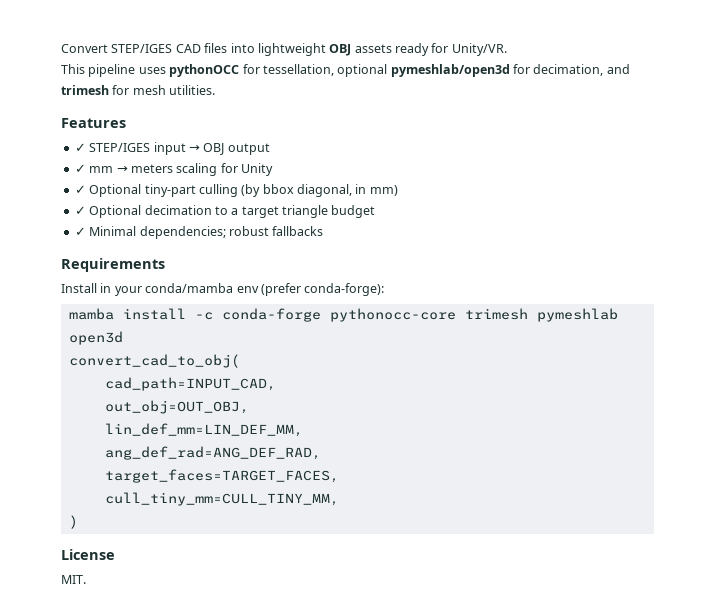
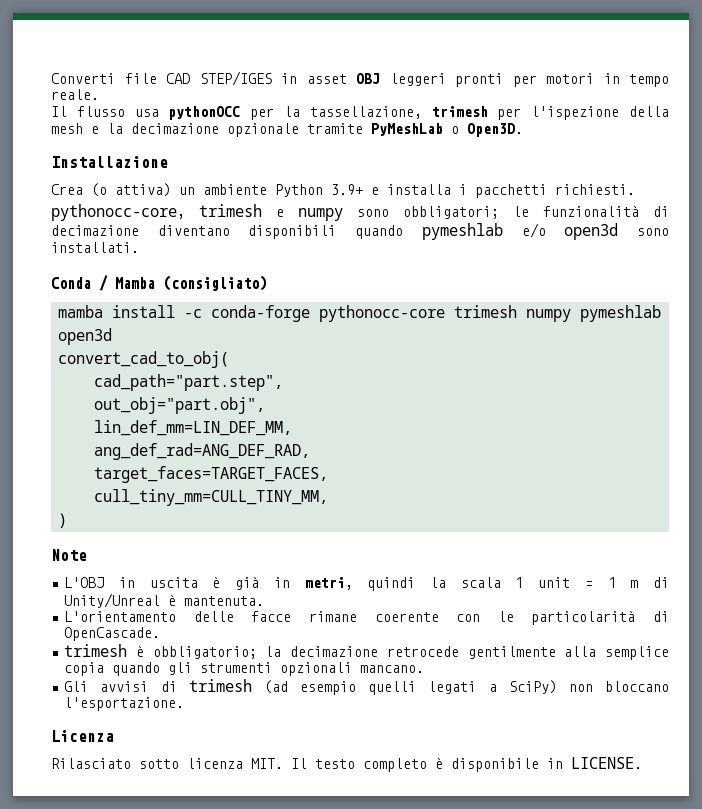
[61,43,507,56] [61,64,630,77] [61,85,216,95] [61,118,126,128] [74,142,270,155] [74,163,273,176] [74,184,398,197] [74,205,376,218] [74,226,324,239] [61,258,165,272] [61,283,385,296] Convert STEP/IGES CAD files into lightweight OBJ assets ready for Unity/VR. // This pipeline uses pythonOCC for tessellation, optional pymeshlab/open3d for decimation, and trimesh for mesh utilities. // Features // ✓ STEP/IGES input → OBJ output // ✓ mm → meters scaling for Unity // ✓ Optional tiny-part culling (by bbox diagonal, in mm) // ✓ Optional decimation to a target triangle budget // ✓ Minimal dependencies; robust fallbacks // Requirements // Install in your conda/mamba env (prefer conda-forge): -> [51,71,669,87] [51,89,99,100] [51,106,669,120] [51,123,523,137] [51,156,168,168] [51,183,635,198] [51,204,669,221] [51,223,669,240] [51,242,139,253] [51,275,267,291] Converti file CAD STEP/IGES in asset OBJ leggeri pronti per motori in tempo reale. // Il flusso usa pythonOCC per la tassellazione, trimesh per l'ispezione della mesh e la decimazione opzionale tramite PyMeshLab o Open3D. // Installazione // Crea (o attiva) un ambiente Python 3.9+ e installa i pacchetti richiesti. // pythonocc-core, trimesh e numpy sono obbligatori; le funzionalità di decimazione diventano disponibili quando pymeshlab e/o open3d sono installati. // Conda / Mamba (consigliato)
(528, 314) none -> [526,309,572,322] numpy
[104,377,276,391] [104,400,249,414] cad_path=INPUT_CAD, // out_obj=OUT_OBJ, -> [94,374,284,391] [94,397,266,414] cad_path="part.step", // out_obj="part.obj",
[61,549,115,560] [61,575,86,584] License // MIT. -> [51,549,87,561] [64,576,669,591] [64,593,265,608] [64,610,670,625] [64,627,161,641] [64,644,669,660] [64,662,425,676] [64,679,669,695] [64,697,185,711] [51,730,114,742] [51,757,642,772] Note // L'OBJ in uscita è già in metri, quindi la scala 1 unit = 1 m di Unity/Unreal è mantenuta. // L'orientamento delle facce rimane coerente con le particolarità di OpenCascade. // trimesh è obbligatorio; la decimazione retrocede gentilmente alla semplice copia quando gli strumenti opzionali mancano. // Gli avvisi di trimesh (ad esempio quelli legati a SciPy) non bloccano l'esportazione. // Licenza // Rilasciato sotto licenza MIT. Il testo completo è disponibile in LICENSE.

